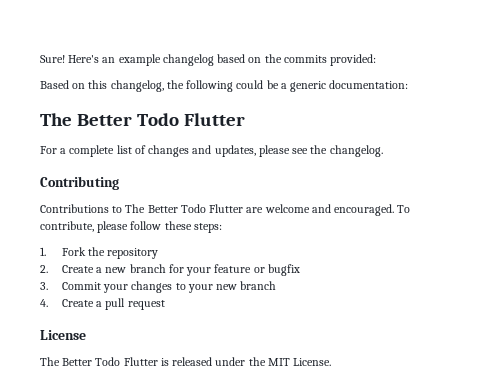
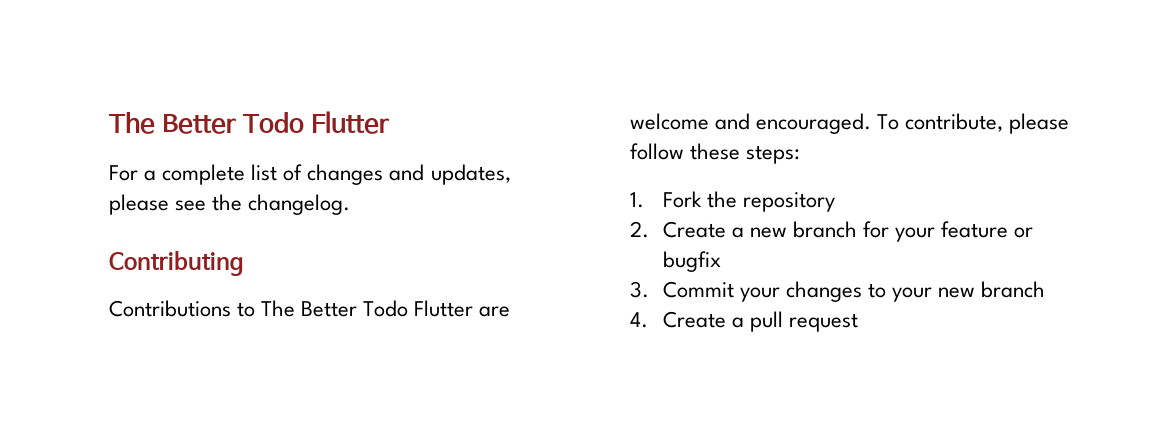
[40,54,377,66] [40,80,409,92] Sure! Here's an example changelog based on the commits provided: // Based on this changelog, the following could be a generic documentation: // -> (109, 123) none
[40,330,86,340] [40,357,332,366] // License // The Better Todo Flutter is released under the MIT License. -> (858, 322) none

